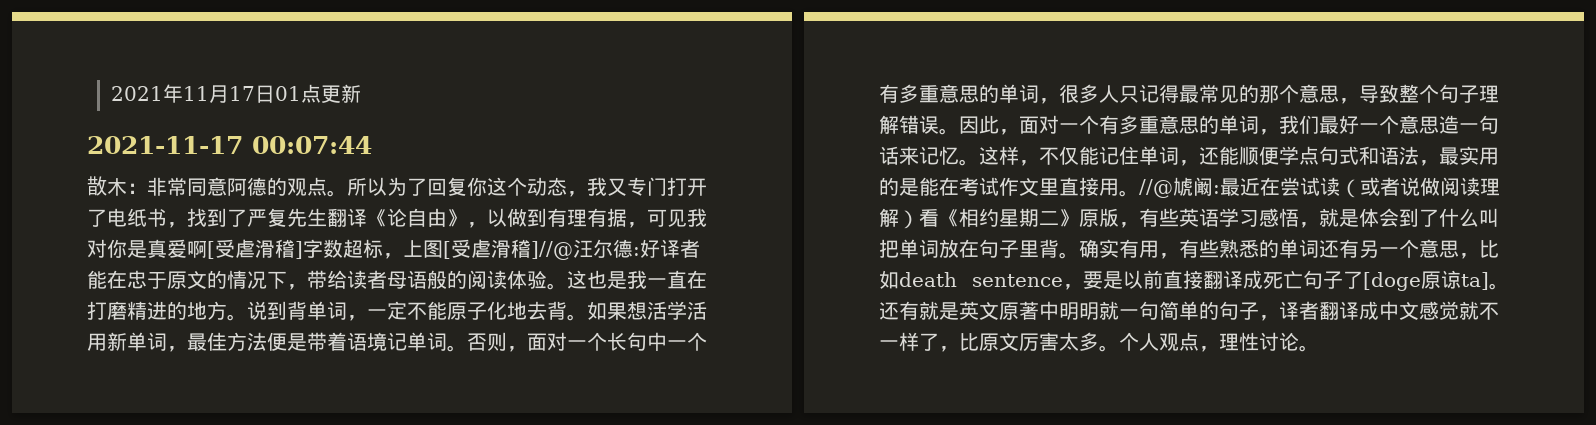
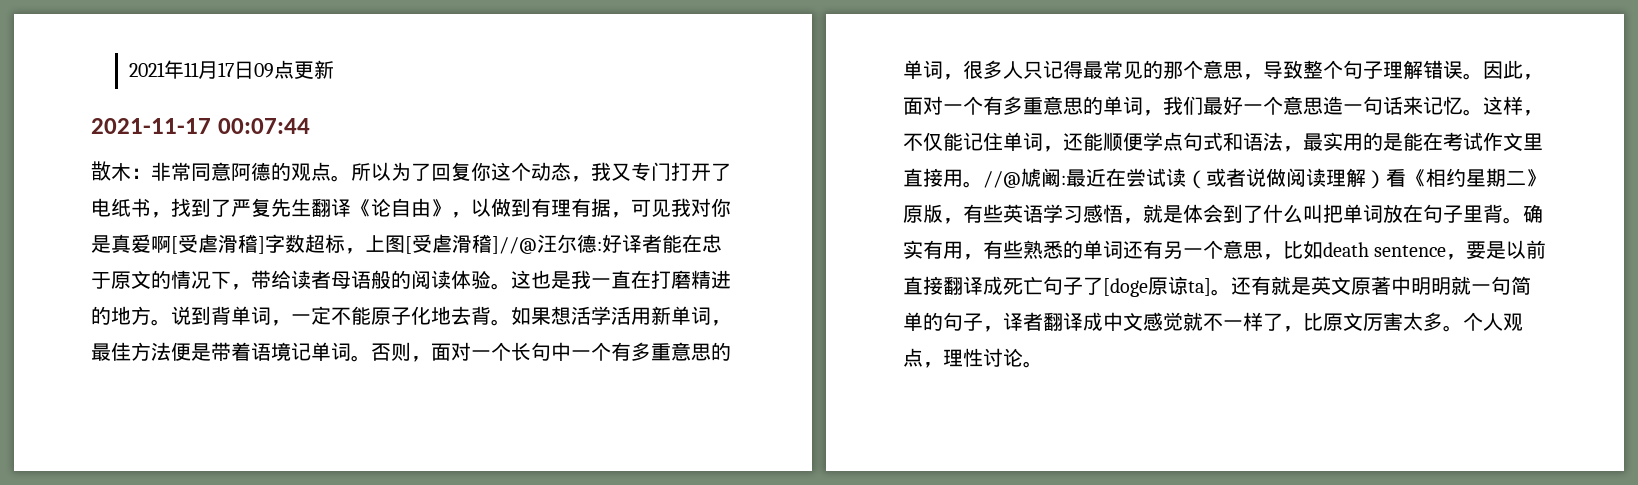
[274,86,301,101] 01 -> [253,63,274,78] 09

